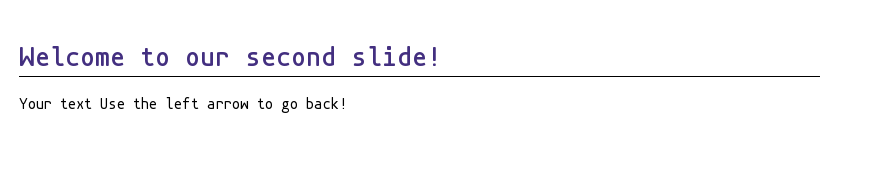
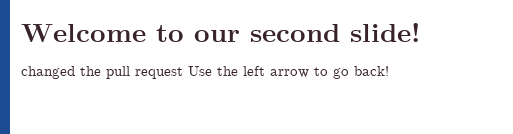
[19,98,92,109] Your text -> [21,66,183,79] changed the pull request

